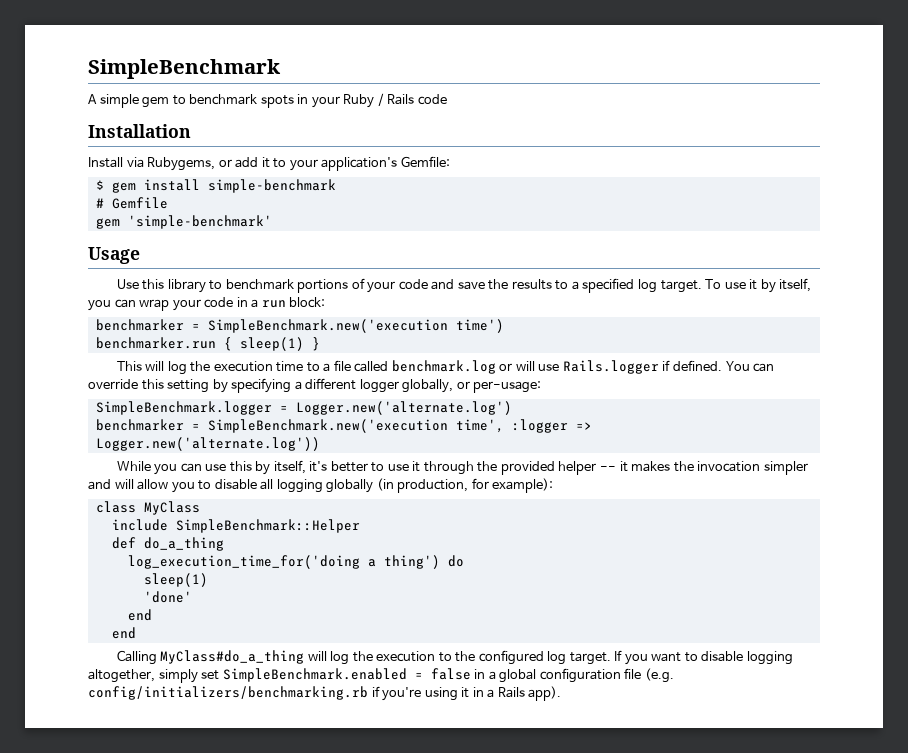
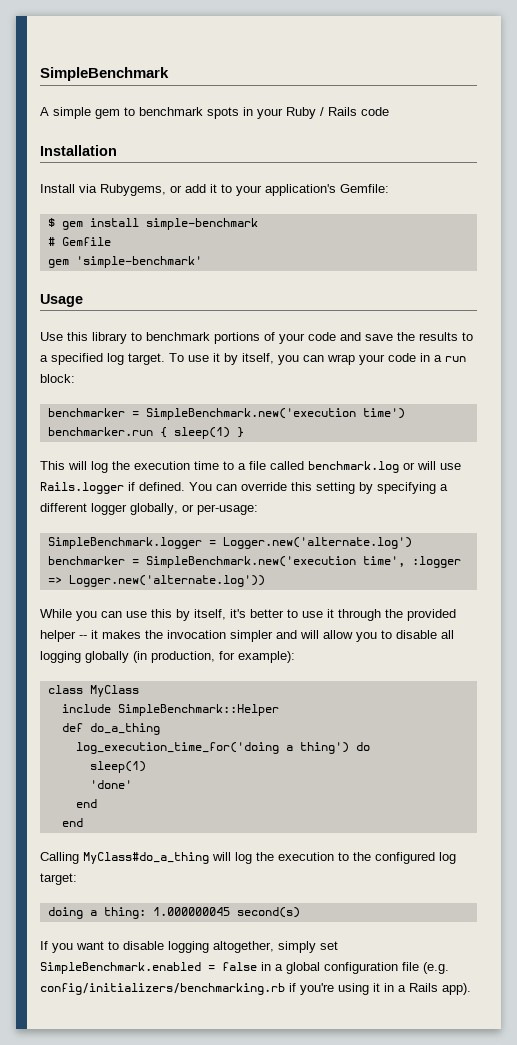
[569,652,611,665] target. -> [40,873,77,885] [47,907,300,919] target: // doing a thing: 1.000000045 second(s) //

